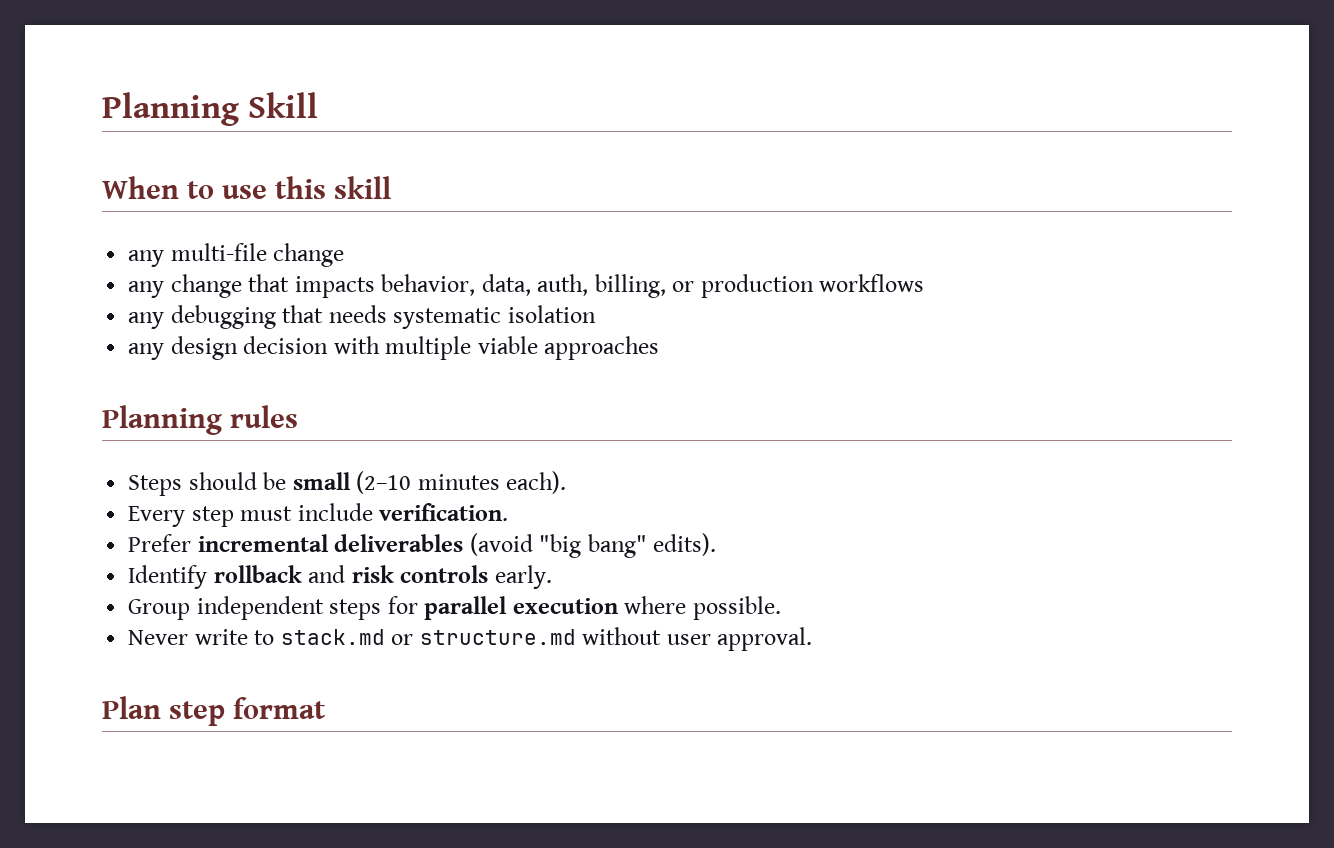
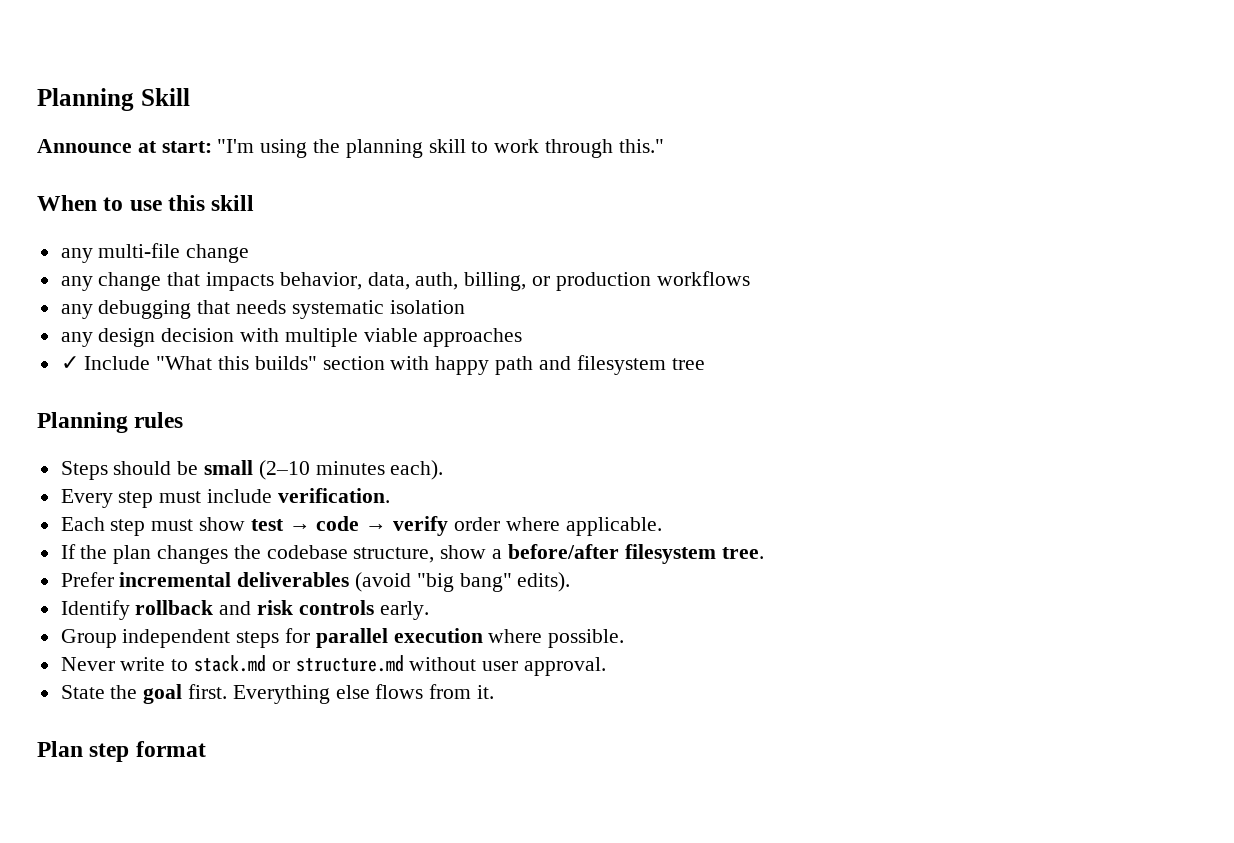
(319, 105) none -> [37,139,664,158] // Announce at start: "I'm using the planning skill to work through this."
(660, 348) none -> [60,355,705,375] // ✓ Include "What this builds" section with happy path and filesystem tree
(509, 512) none -> [60,516,662,536] [60,544,764,564] // Each step must show test → code → verify order where applicable. // If the plan changes the codebase structure, show a before/after filesystem tree.
(813, 639) none -> [60,684,495,704] // State the goal first. Everything else flows from it.

